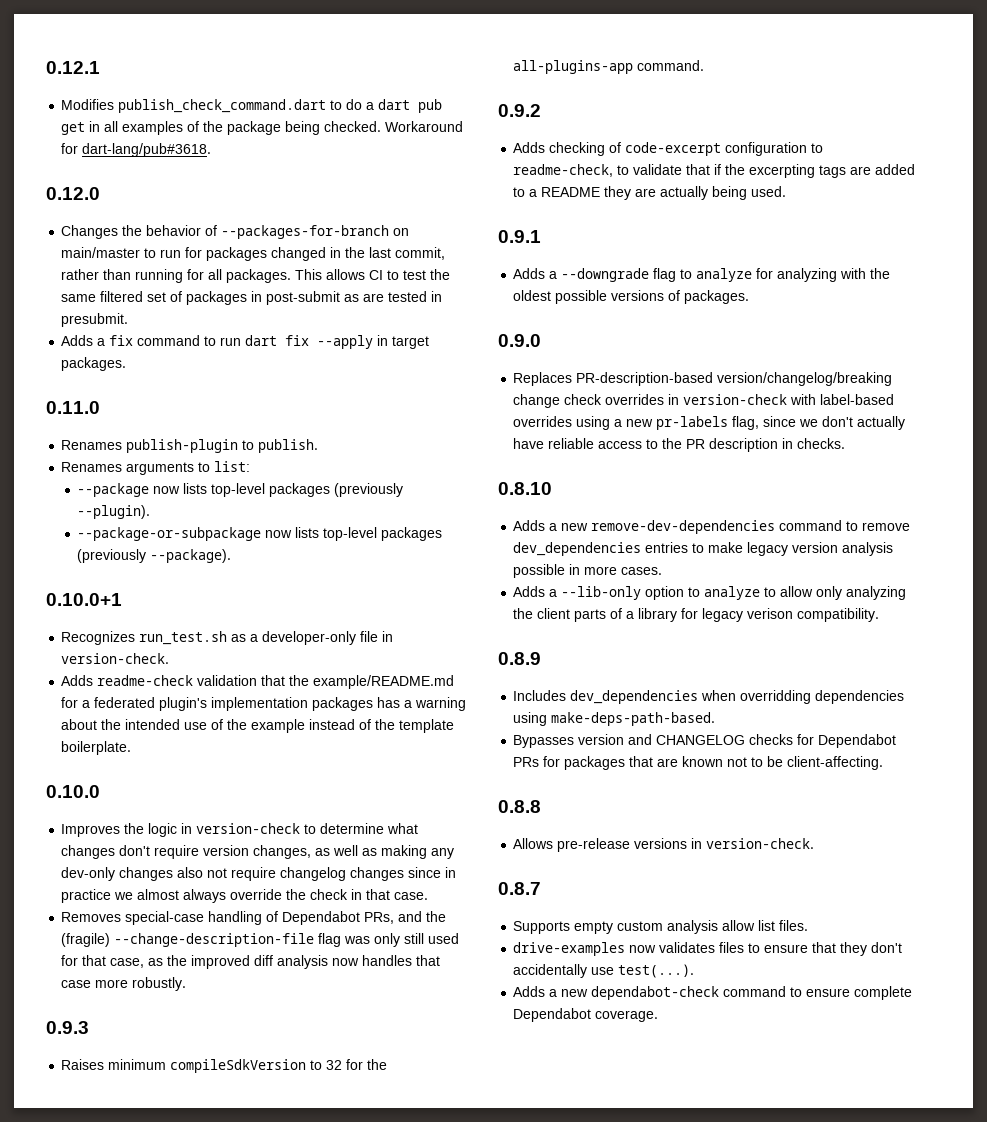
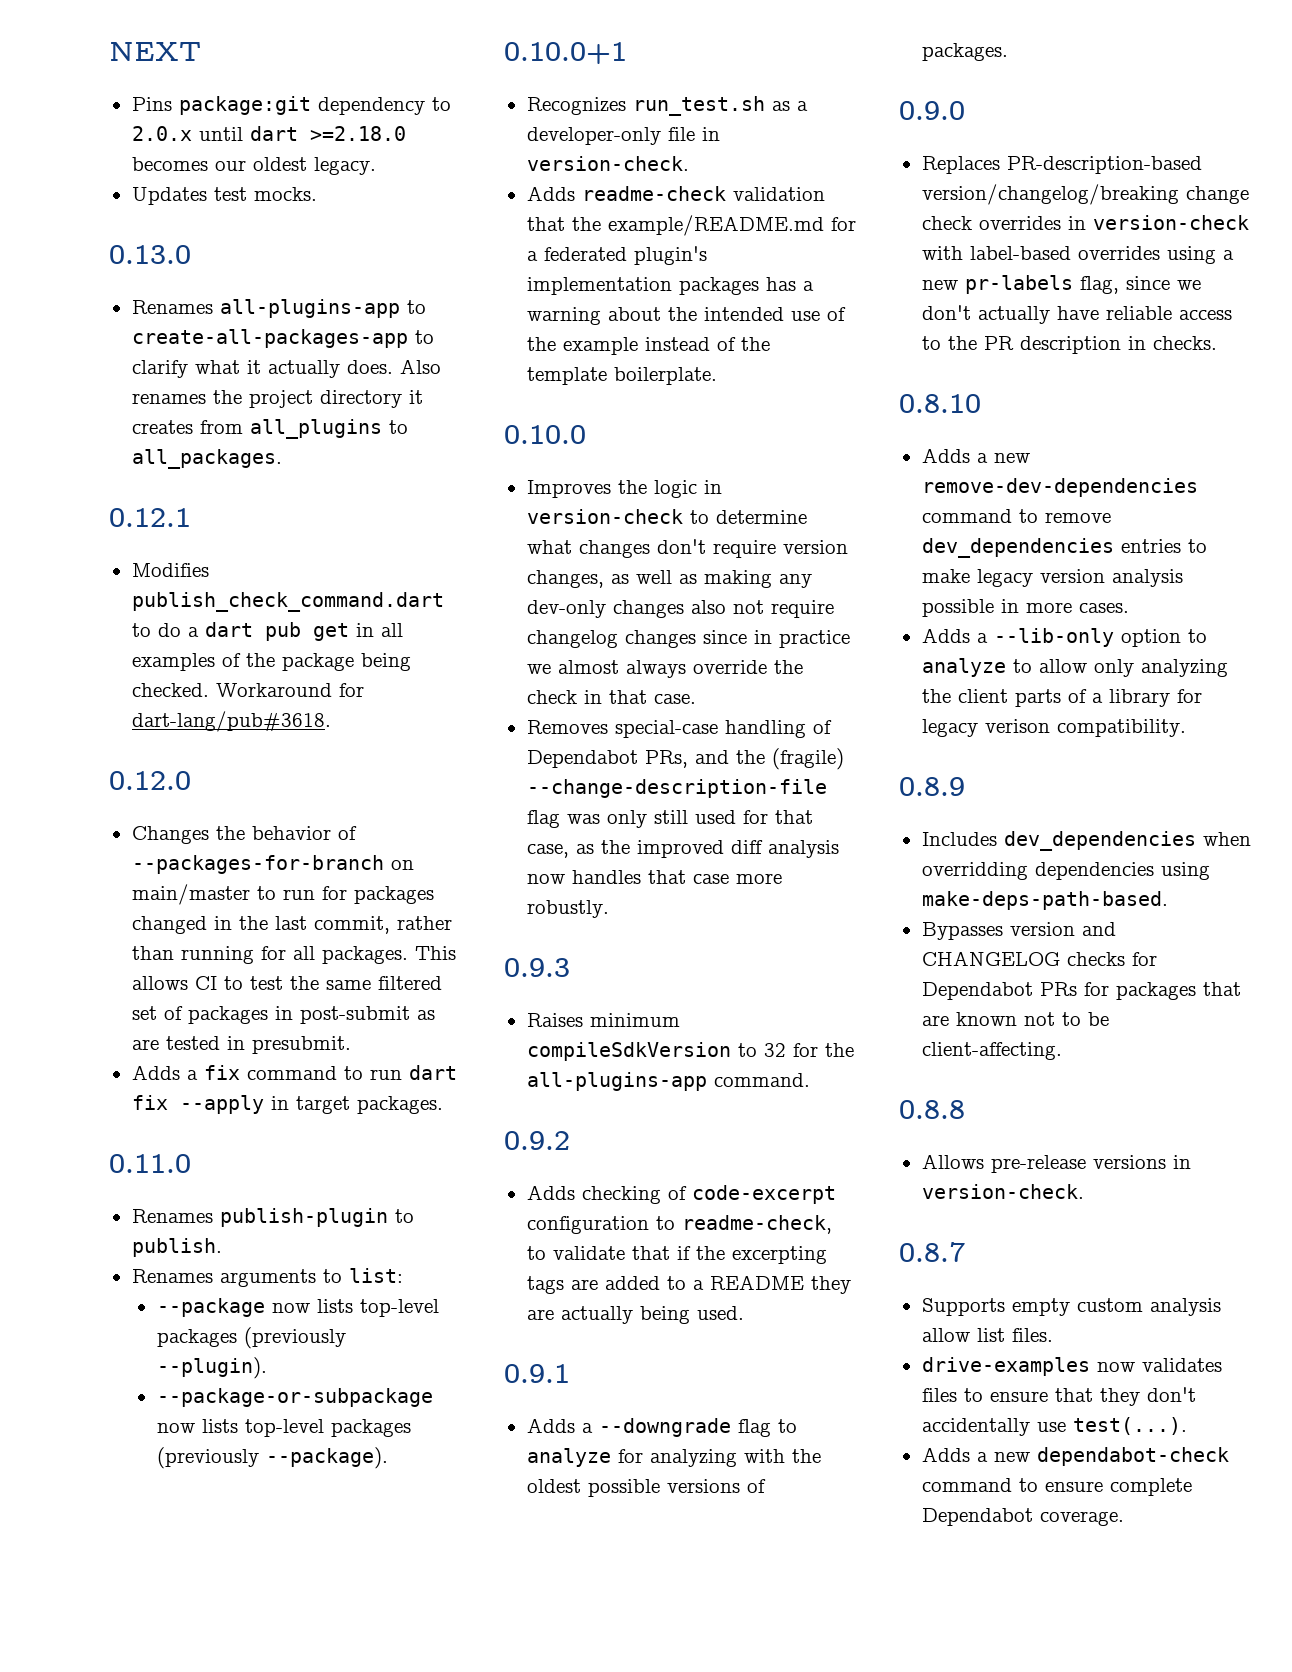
(46, 67) none -> [109,42,201,61] [131,96,451,115] [131,126,406,141] [131,157,376,175] [131,187,317,205] [109,245,191,264] [131,299,426,318] [131,329,434,348] [131,359,441,378] [131,390,423,408] [131,419,408,439] [131,449,282,469] NEXT // Pins package:git dependency to 2.0.x until dart >=2.18.0 becomes our oldest legacy. // Updates test mocks. // 0.13.0 // Renames all-plugins-app to create-all-packages-app to clarify what it actually does. Also renames the project directory it creates from all_plugins to all_packages. //

